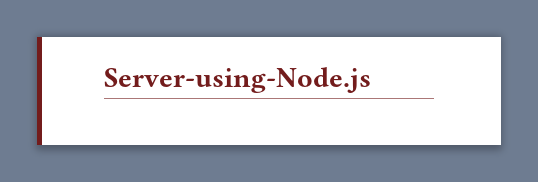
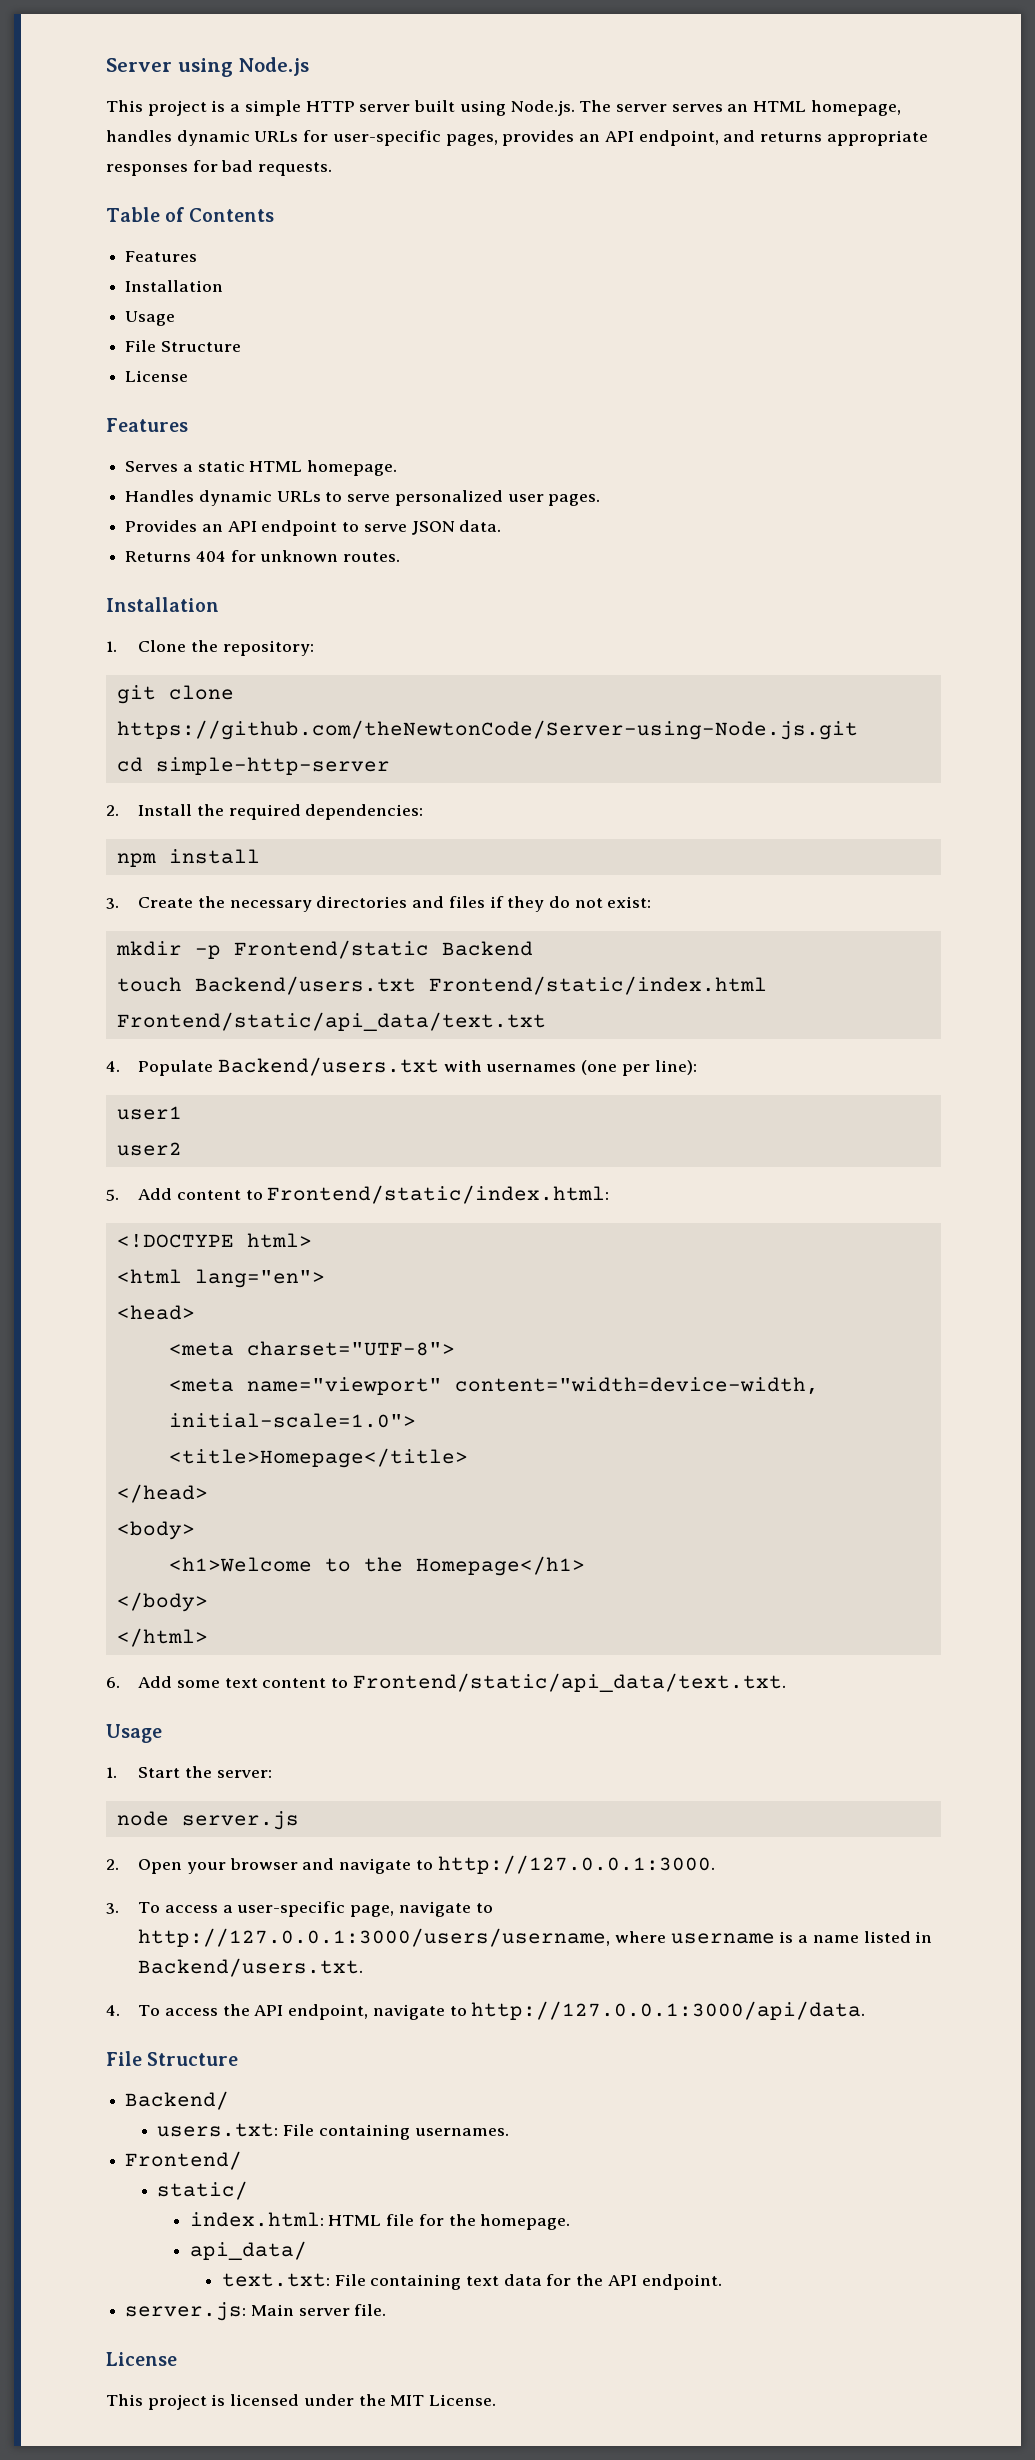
[104,67,371,93] Server-using-Node.js -> [106,57,310,77] [106,100,901,116] [106,130,928,146] [106,160,333,176] [106,207,274,222] [125,251,198,262] [125,280,224,292] [125,311,176,326] [125,340,241,352] [125,370,189,382] [106,418,188,432] [125,460,398,476] [125,490,601,506] [125,520,502,536] [125,550,401,562] [106,597,219,612] [106,640,314,656] [116,685,234,704] [116,720,858,740] [116,757,390,775] [106,804,424,820] [116,849,260,867] [106,896,652,912] [115,940,533,959] [116,976,767,995] [116,1012,546,1031] [106,1057,697,1076] [116,1106,182,1120] [116,1142,182,1156] [106,1185,610,1204] [116,1233,312,1248] [116,1269,325,1288] [116,1305,195,1320] [168,1341,455,1356] [168,1377,819,1395] [168,1413,416,1428] [168,1448,468,1468] [116,1484,208,1503] [116,1521,195,1540] [168,1556,585,1576] [116,1592,208,1612] [116,1628,208,1647] [106,1673,786,1692] [106,1724,162,1743] [106,1766,272,1778] [116,1811,299,1830] [106,1855,715,1874] [106,1901,493,1917] [138,1928,933,1947] [138,1958,364,1977] [106,2001,866,2020] [106,2051,239,2066] [125,2091,230,2110] [157,2123,509,2140] [125,2151,243,2170] [157,2181,249,2200] [189,2212,571,2230] [189,2241,307,2260] [221,2273,722,2290] [125,2302,387,2321] [106,2352,177,2366] [106,2394,497,2410] Server using Node.js // This project is a simple HTTP server built using Node.js. The server serves an HTML homepage, handles dynamic URLs for user-specific pages, provides an API endpoint, and returns appropriate responses for bad requests. // Table of Contents // Features // Installation // Usage // File Structure // License // Features // Serves a static HTML homepage. // Handles dynamic URLs to serve personalized user pages. // Provides an API endpoint to serve JSON data. // Returns 404 for unknown routes. // Installation // 1. Clone the repository: // git clone https://github.com/theNewtonCode/Server-using-Node.js.git // cd simple-http-server // 2. Install the required dependencies: // npm install // 3. Create the necessary directories and files if they do not exist: // mkdir -p Frontend/static Backend // touch Backend/users.txt Frontend/static/index.html Frontend/static/api_data/text.txt // 4. Populate Backend/users.txt with usernames (one per line): // user1 // user2 // 5. Add content to Frontend/static/index.html: // <!DOCTYPE html> // <html lang="en"> // <head> // <meta charset="UTF-8"> // <meta name="viewport" content="width=device-width, initial-scale=1.0"> // <title>Homepage</title> // </head> // <body> // <h1>Welcome to the Homepage</h1> // </body> // </html> // 6. Add some text content to Frontend/static/api_data/text.txt. // Usage // 1. Start the server: // node server.js // 2. Open your browser and navigate to http://127.0.0.1:3000. // 3. To access a user-specific page, navigate to http://127.0.0.1:3000/users/username, where username is a name listed in Backend/users.txt. // 4. To access the API endpoint, navigate to http://127.0.0.1:3000/api/data. // File Structure // Backend/ // users.txt: File containing usernames. // Frontend/ // static/ // index.html: HTML file for the homepage. // api_data/ // text.txt: File containing text data for the API endpoint. // server.js: Main server file. // License // This project is licensed under the MIT License.

